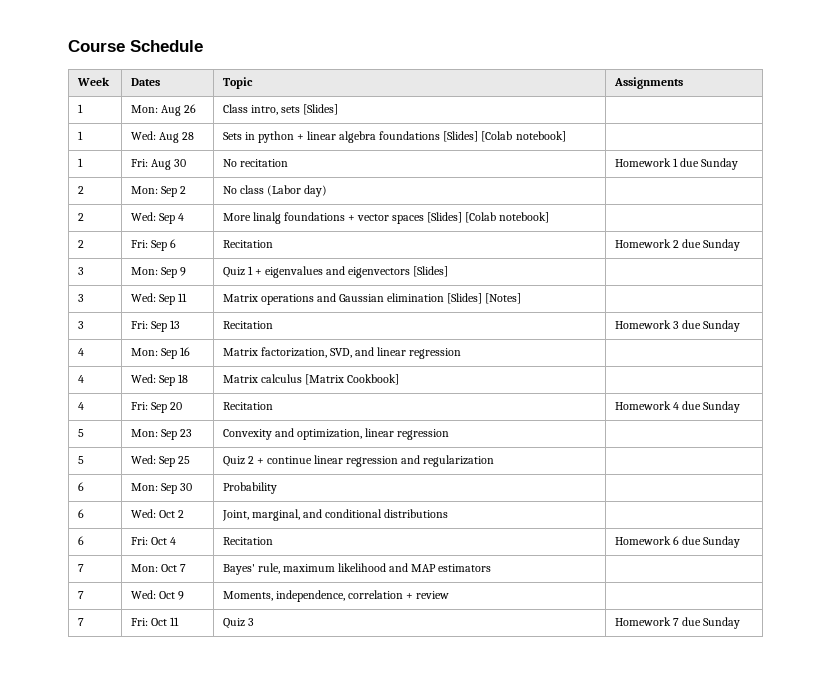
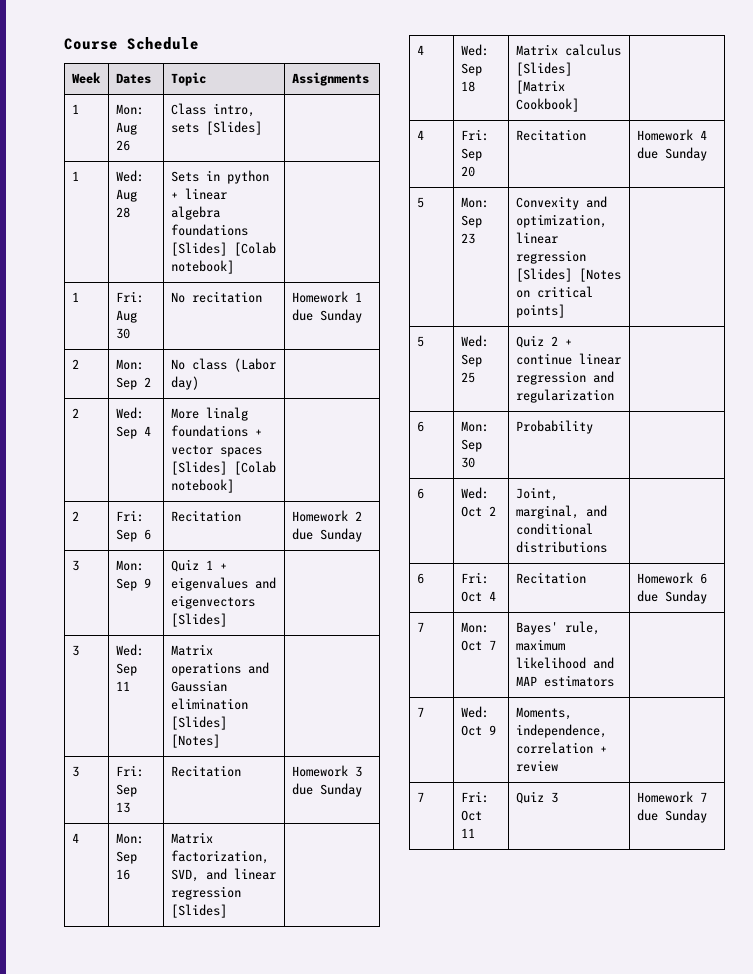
(462, 353) none -> [170,904,227,918] [Slides]
(302, 378) none -> [515,62,572,76] [Slides]
(449, 434) none -> [515,268,621,282] [515,286,593,298] [515,304,565,318] [Slides] [Notes on critical points]

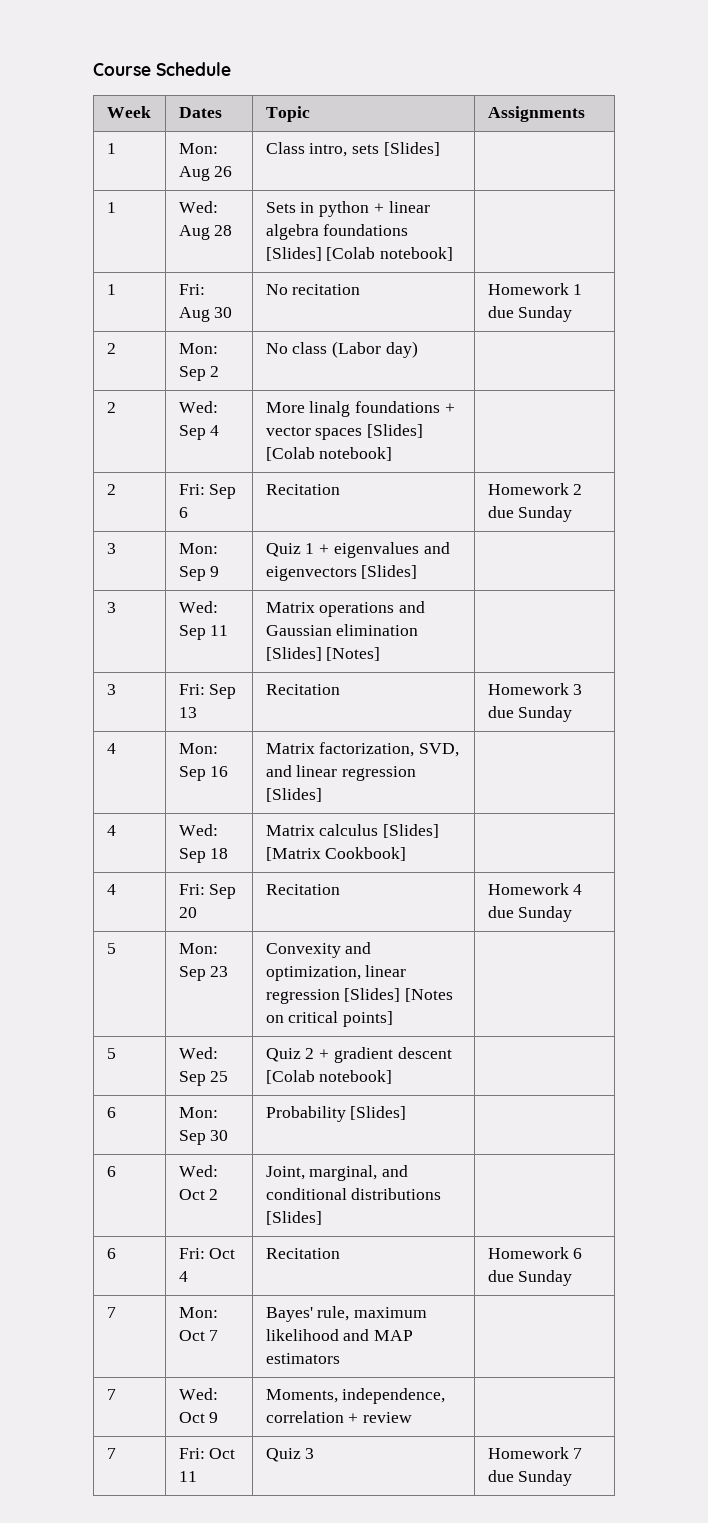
[515,353,621,365] [515,371,614,385] [515,389,614,403] continue linear regression and regularization -> [333,1047,452,1063] [265,1070,393,1084] gradient descent [Colab notebook]
(593, 427) none -> [350,1106,407,1120] [Slides]
(607, 547) none -> [265,1211,322,1225] [Slides]

